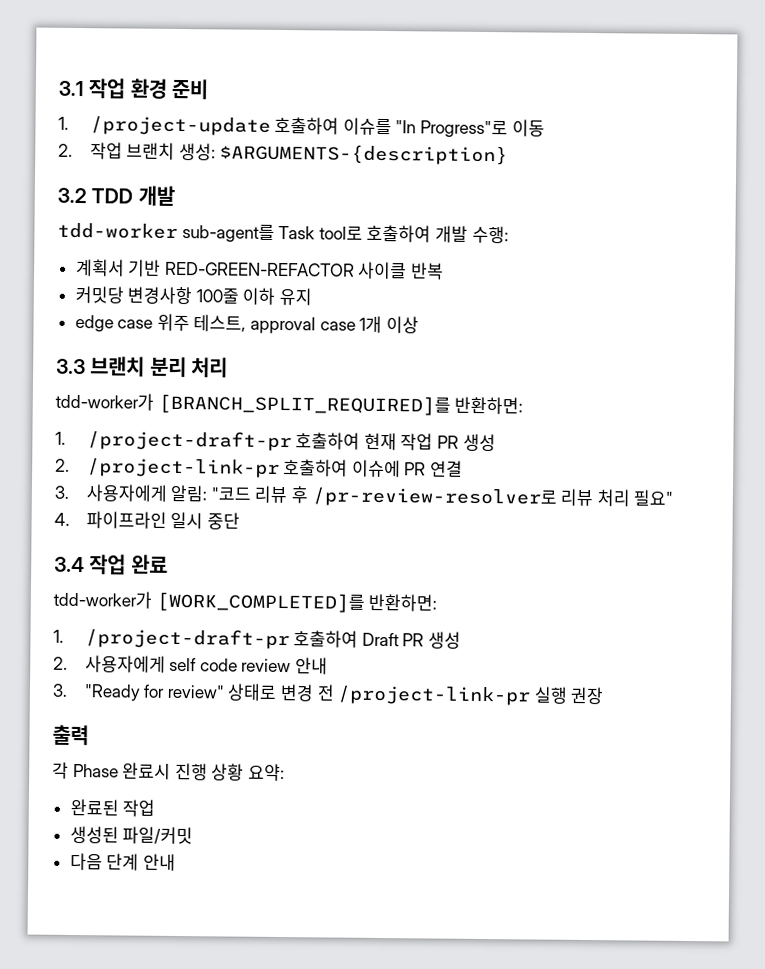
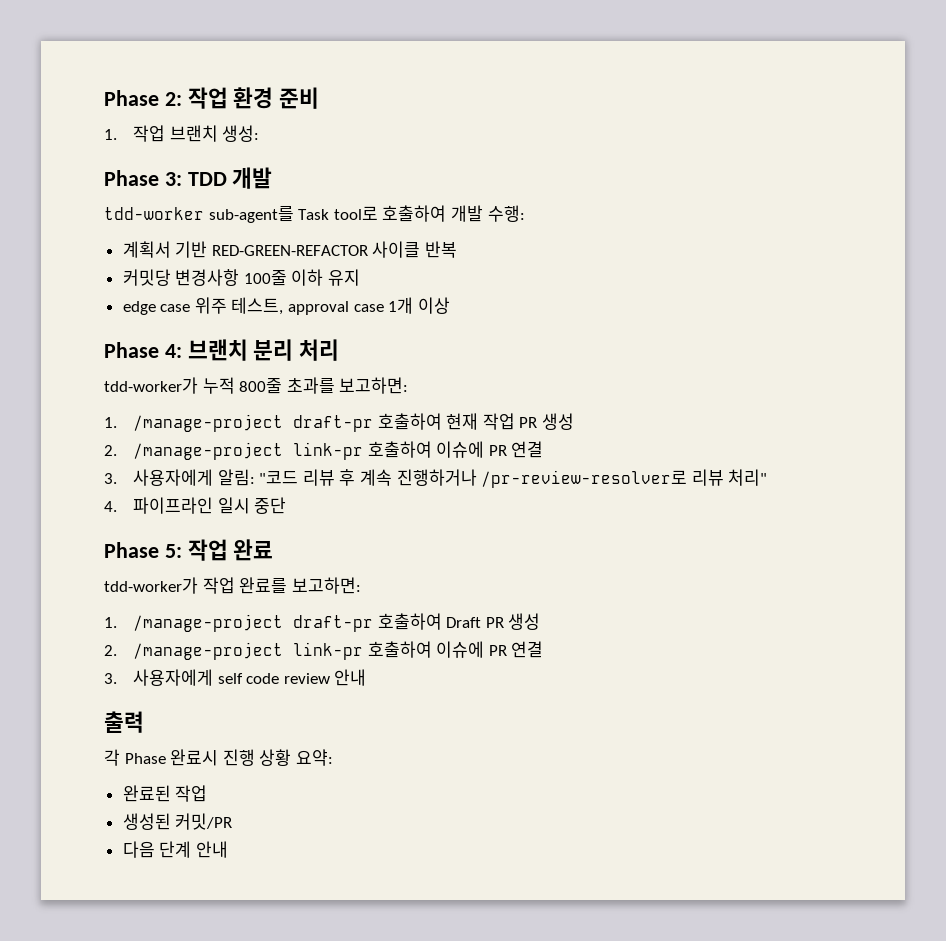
[58,80,84,97] 3.1 -> [104,90,182,106] Phase 2:
[89,116,545,139] [58,143,73,157] /project-update 호출하여 이슈를 "In Progress"로 이동 // 2. -> (117, 134) none
[219,143,509,166] [57,187,87,204] $ARGUMENTS-{description} // 3.2 -> [104,170,182,186] // Phase 3:
[56,358,86,375] 3.3 -> [104,342,182,358] Phase 4:
[157,393,524,416] [55,430,292,452] [BRANCH_SPLIT_REQUIRED]를 반환하면: // 1. /project-draft-pr -> [202,377,409,394] [104,414,373,432] 누적 800줄 초과를 보고하면: // 1. /manage-project draft-pr
[86,458,280,478] /project-link-pr -> [132,442,363,460] /manage-project link-pr
[311,487,674,508] /pr-review-resolver로 리뷰 처리 필요" -> [359,469,768,488] 계속 진행하거나 /pr-review-resolver로 리뷰 처리"
[54,556,85,573] 3.4 -> [104,542,182,558] Phase 5:
[155,591,438,613] [53,628,290,650] [WORK_COMPLETED]를 반환하면: // 1. /project-draft-pr -> [202,577,361,594] [104,614,373,632] 작업 완료를 보고하면: // 1. /manage-project draft-pr
(68, 663) none -> [132,641,544,660] [104,673,117,684] /manage-project link-pr 호출하여 이슈에 PR 연결 // 3.
[52,683,605,706] // 3. "Ready for review" 상태로 변경 전 /project-link-pr 실행 권장 -> (367, 677) none
[122,826,194,845] 파일/커밋 -> [175,813,233,830] 커밋/PR

